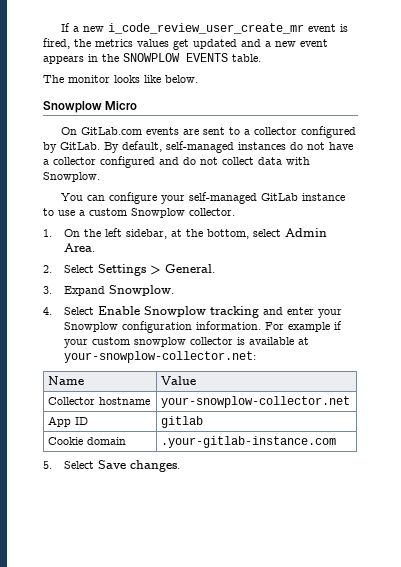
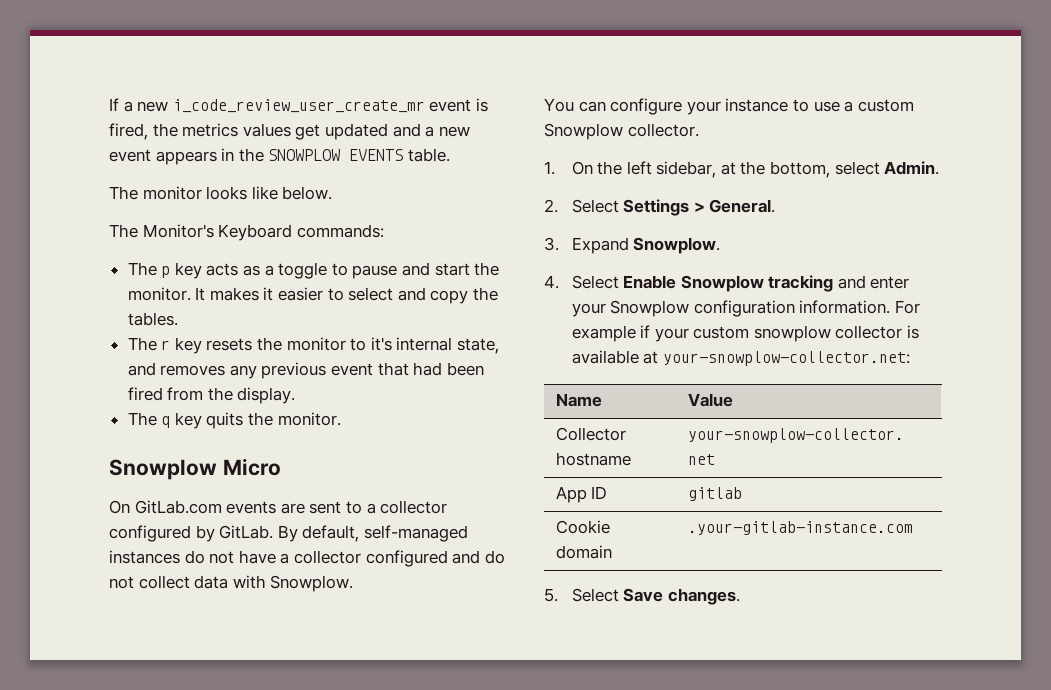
(198, 79) none -> [109,224,384,241] [127,262,500,279] [127,287,499,304] [127,312,178,326] [127,337,500,354] [127,362,484,379] [127,387,296,404] [127,412,341,429] // The Monitor's Keyboard commands: // The p key acts as a toggle to pause and start the monitor. It makes it easier to select and copy the tables. // The r key resets the monitor to it's internal state, and removes any previous event that had been fired from the display. // The q key quits the monitor.
[189,192,299,204] self-managed GitLab -> (721, 108) none
[284,228,327,237] [63,243,95,252] Admin Area. -> [884,161,940,175] Admin.

